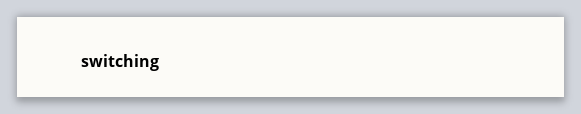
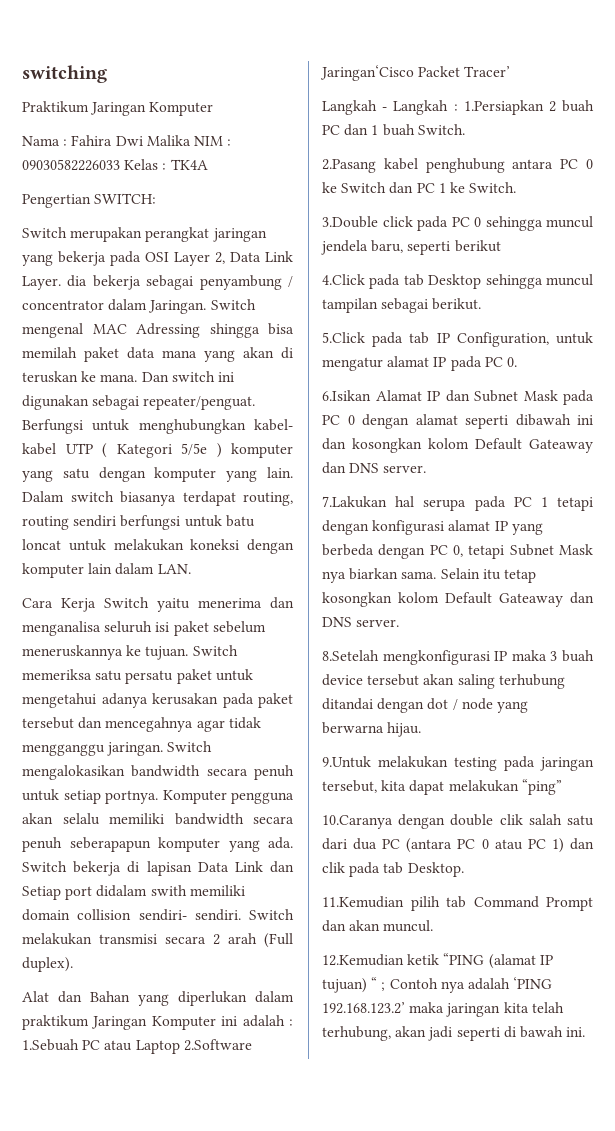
(159, 62) none -> [22,101,214,116] [22,135,232,146] [22,159,208,171] [22,193,157,208] [22,227,267,242] [22,251,293,266] [22,275,293,290] [22,299,256,314] [22,323,294,338] [22,347,293,362] [22,371,234,383] [22,395,256,410] [22,419,293,434] [22,443,293,458] [22,467,293,482] [22,491,293,506] [22,515,255,530] [22,539,294,554] [22,563,191,578] [22,597,294,612] [22,621,266,636] [22,645,238,660] [22,669,253,684] [22,693,293,708] [22,717,261,732] [22,741,213,756] [22,765,294,780] [22,789,294,804] [22,813,294,825] [22,837,293,852] [22,861,294,876] [22,885,245,900] [22,909,294,921] [22,933,293,948] [22,957,73,972] [22,991,294,1006] [22,1015,293,1030] [22,1039,252,1054] [320,65,511,81] [322,100,594,115] [322,124,465,136] [322,158,593,173] [322,182,517,194] [322,216,593,231] [321,240,501,255] [322,274,593,289] [322,298,482,313] [322,332,593,347] [322,356,517,371] [322,390,594,405] [322,414,593,429] [322,438,593,453] [322,462,427,474] [322,496,593,511] [322,520,543,535] [322,544,593,559] [322,568,536,583] [322,592,594,607] [322,617,400,627] [322,650,594,665] [322,674,565,689] [322,698,528,713] [322,722,422,737] [322,756,594,771] [322,779,562,795] [322,814,594,829] [322,838,594,853] [322,862,464,877] [322,896,593,911] [322,920,434,932] [322,953,553,969] [322,977,553,993] [322,1002,564,1017] [322,1026,586,1041] // Praktikum Jaringan Komputer // Nama : Fahira Dwi Malika NIM : 09030582226033 Kelas : TK4A // Pengertian SWITCH: // Switch merupakan perangkat jaringan yang bekerja pada OSI Layer 2, Data Link Layer. dia bekerja sebagai penyambung / concentrator dalam Jaringan. Switch mengenal MAC Adressing shingga bisa memilah paket data mana yang akan di teruskan ke mana. Dan switch ini digunakan sebagai repeater/penguat. Berfungsi untuk menghubungkan kabel- kabel UTP ( Kategori 5/5e ) komputer yang satu dengan komputer yang lain. Dalam switch biasanya terdapat routing, routing sendiri berfungsi untuk batu loncat untuk melakukan koneksi dengan komputer lain dalam LAN. // Cara Kerja Switch yaitu menerima dan menganalisa seluruh isi paket sebelum meneruskannya ke tujuan. Switch memeriksa satu persatu paket untuk mengetahui adanya kerusakan pada paket tersebut dan mencegahnya agar tidak mengganggu jaringan. Switch mengalokasikan bandwidth secara penuh untuk setiap portnya. Komputer pengguna akan selalu memiliki bandwidth secara penuh seberapapun komputer yang ada. Switch bekerja di lapisan Data Link dan Setiap port didalam swith memiliki domain collision sendiri- sendiri. Switch melakukan transmisi secara 2 arah (Full duplex). // Alat dan Bahan yang diperlukan dalam praktikum Jaringan Komputer ini adalah : 1.Sebuah PC atau Laptop 2.Software Jaringan‘Cisco Packet Tracer’ // Langkah - Langkah : 1.Persiapkan 2 buah PC dan 1 buah Switch. // 2.Pasang kabel penghubung antara PC 0 ke Switch dan PC 1 ke Switch. // 3.Double click pada PC 0 sehingga muncul jendela baru, seperti berikut // 4.Click pada tab Desktop sehingga muncul tampilan sebagai berikut. // 5.Click pada tab IP Configuration, untuk mengatur alamat IP pada PC 0. // 6.Isikan Alamat IP dan Subnet Mask pada PC 0 dengan alamat seperti dibawah ini dan kosongkan kolom Default Gateaway dan DNS server. // 7.Lakukan hal serupa pada PC 1 tetapi dengan konfigurasi alamat IP yang berbeda dengan PC 0, tetapi Subnet Mask nya biarkan sama. Selain itu tetap kosongkan kolom Default Gateaway dan DNS server. // 8.Setelah mengkonfigurasi IP maka 3 buah device tersebut akan saling terhubung ditandai dengan dot / node yang berwarna hijau. // 9.Untuk melakukan testing pada jaringan tersebut, kita dapat melakukan “ping” // 10.Caranya dengan double clik salah satu dari dua PC (antara PC 0 atau PC 1) dan clik pada tab Desktop. // 11.Kemudian pilih tab Command Prompt dan akan muncul. // 12.Kemudian ketik “PING (alamat IP tujuan) “ ; Contoh nya adalah ‘PING 192.168.123.2’ maka jaringan kita telah terhubung, akan jadi seperti di bawah ini.

